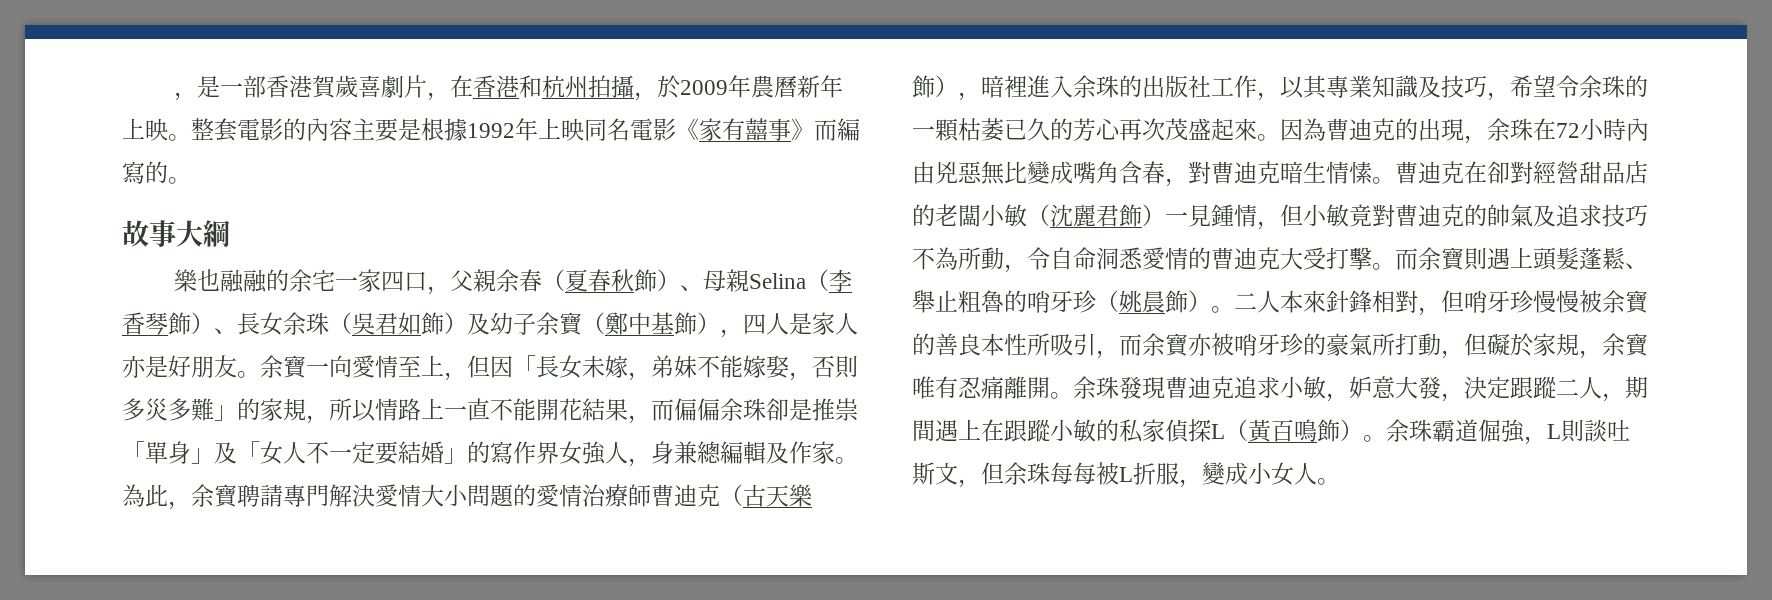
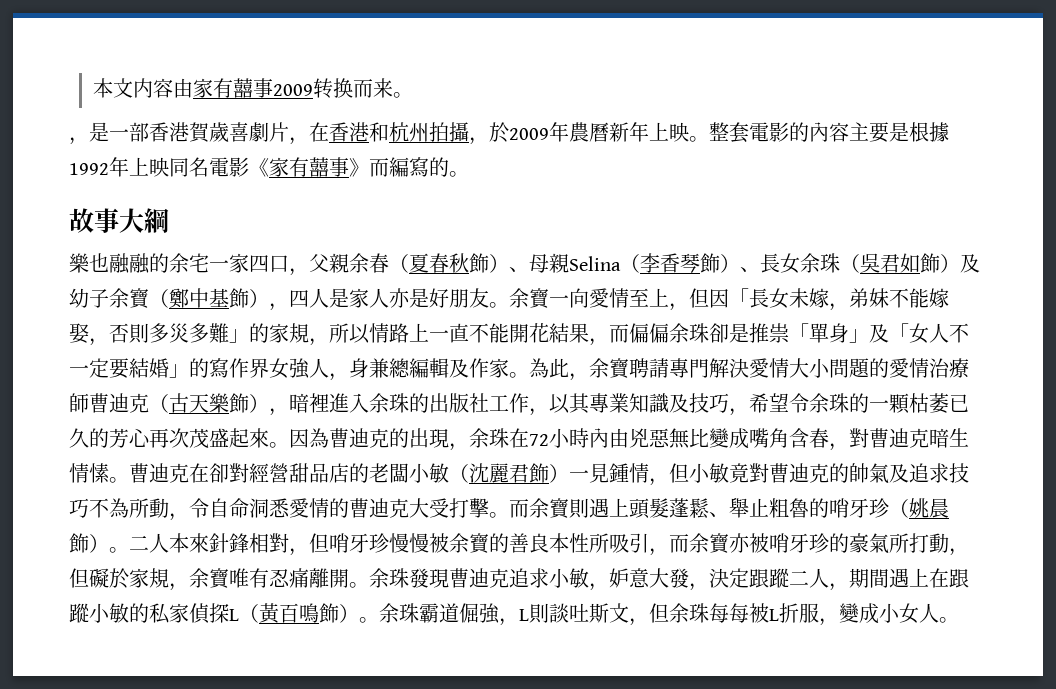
(173, 96) none -> [92,78,413,99] 本文内容由家有囍事2009转换而来。 //

